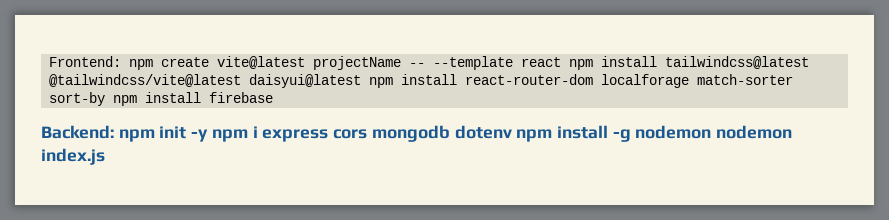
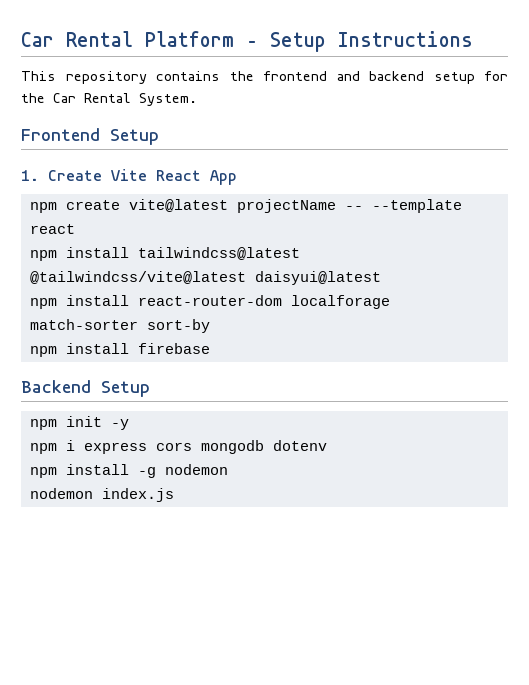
[49,56,122,67] Frontend: -> [21,31,473,52] [21,71,508,84] [21,93,197,106] [21,128,159,145] [21,169,237,185] Car Rental Platform – Setup Instructions // This repository contains the frontend and backend setup for the Car Rental System. // Frontend Setup // 1. Create Vite React App //
(562, 62) none -> (75, 229) //
(362, 81) none -> (381, 278) //
(106, 99) none -> (210, 326) //
[41,125,114,139] Backend: -> [21,380,150,397] Backend Setup //
(209, 135) none -> (129, 424) //
(512, 132) none -> (327, 445) //
(712, 132) none -> (228, 469) //

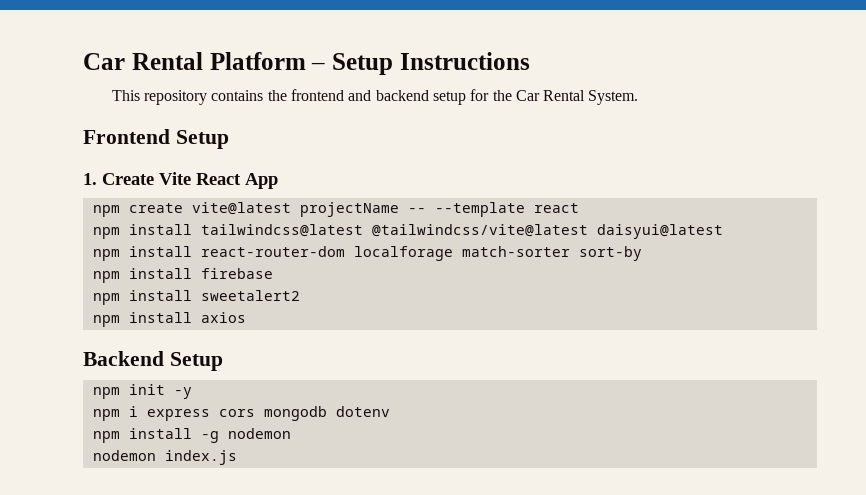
(210, 348) none -> [92,290,300,305] [92,312,246,327] // npm install sweetalert2 // npm install axios

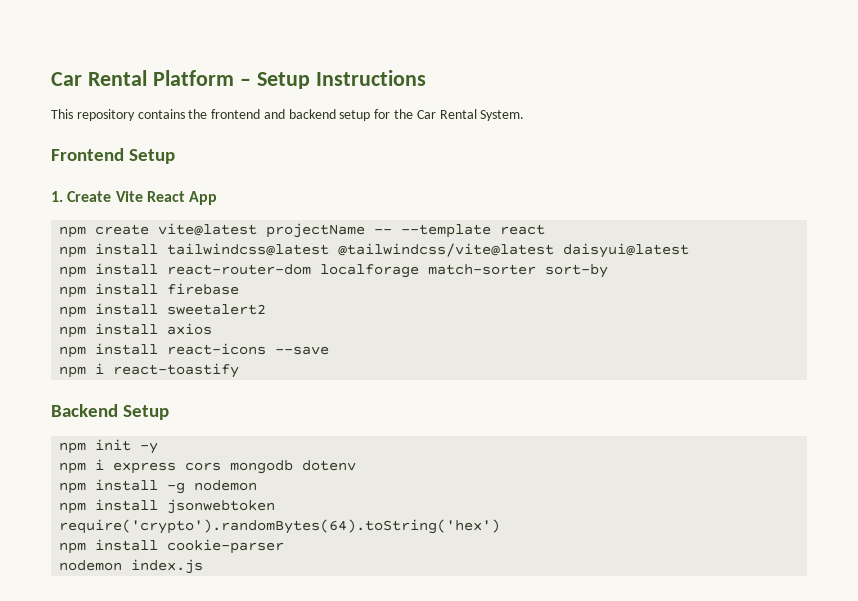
(246, 317) none -> [59,343,330,358] [59,363,240,378] // npm install react-icons --save // npm i react-toastify
(291, 433) none -> [59,499,276,514] [59,519,501,534] [59,539,285,554] // npm install jsonwebtoken // require('crypto').randomBytes(64).toString('hex') // npm install cookie-parser

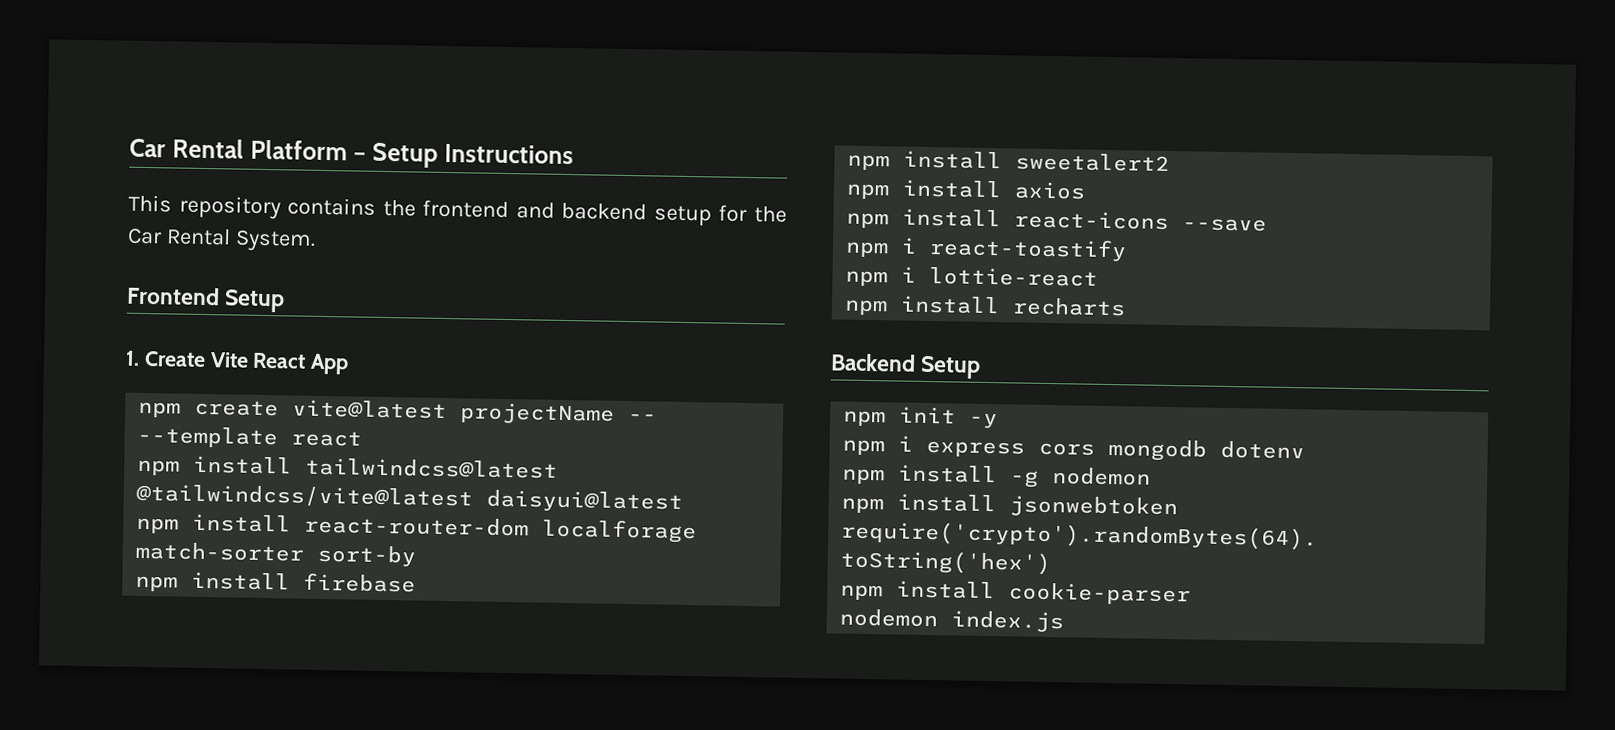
(240, 370) none -> [845,266,1099,287] [844,295,1127,317] // npm i lottie-react // npm install recharts

